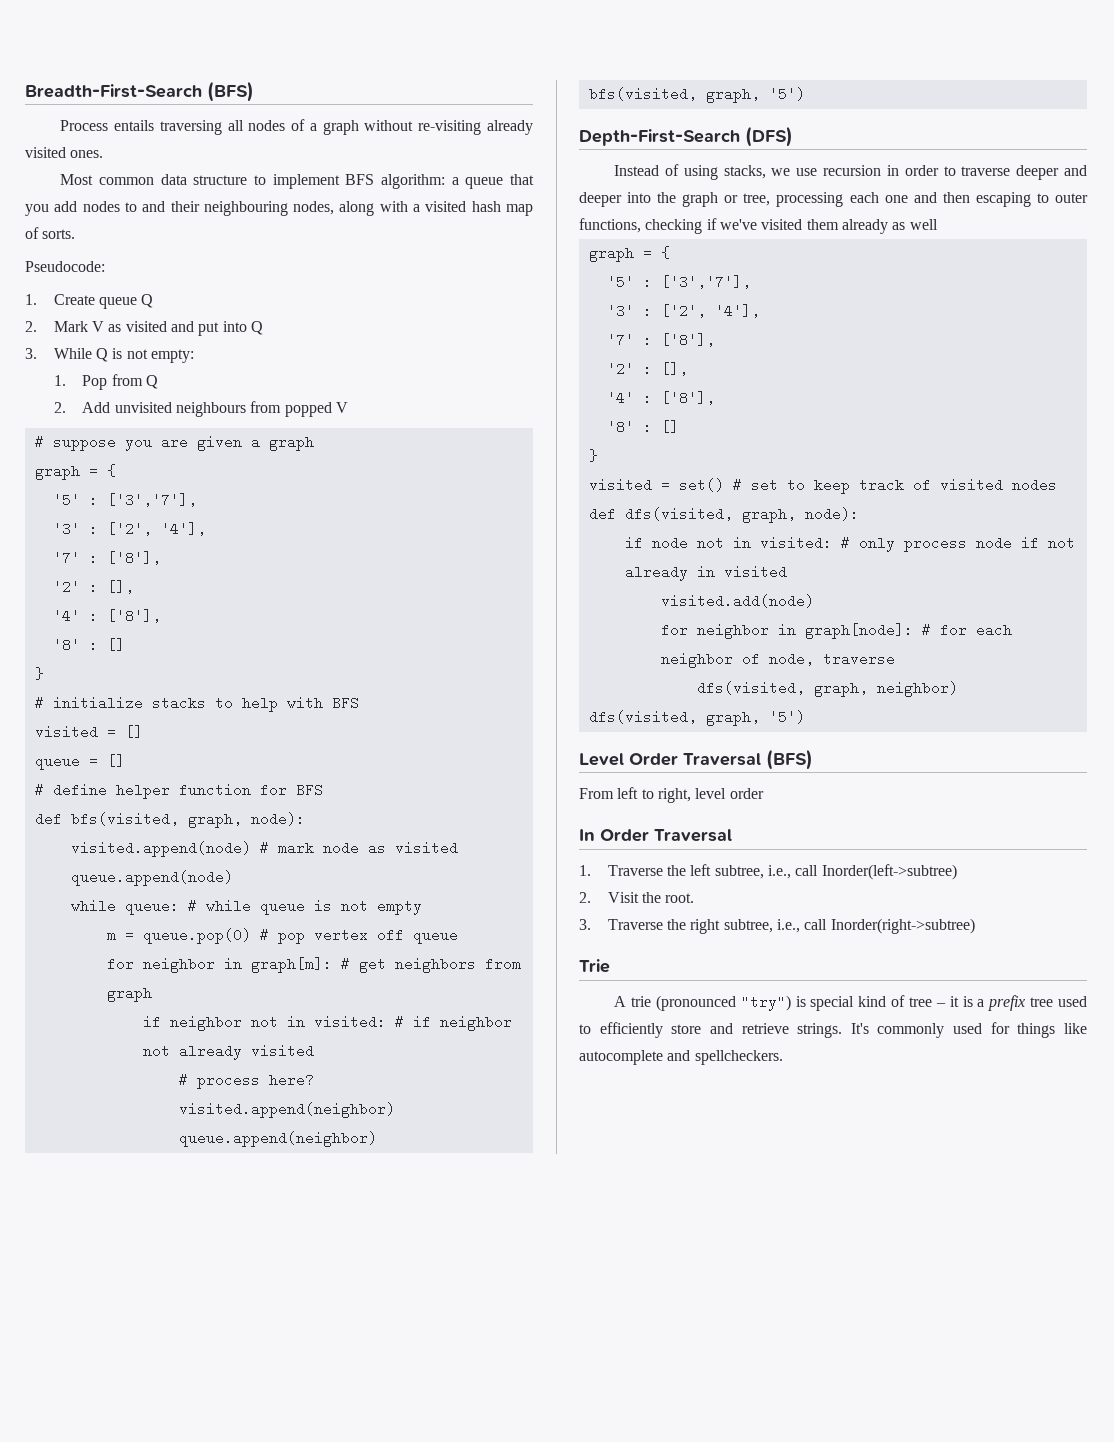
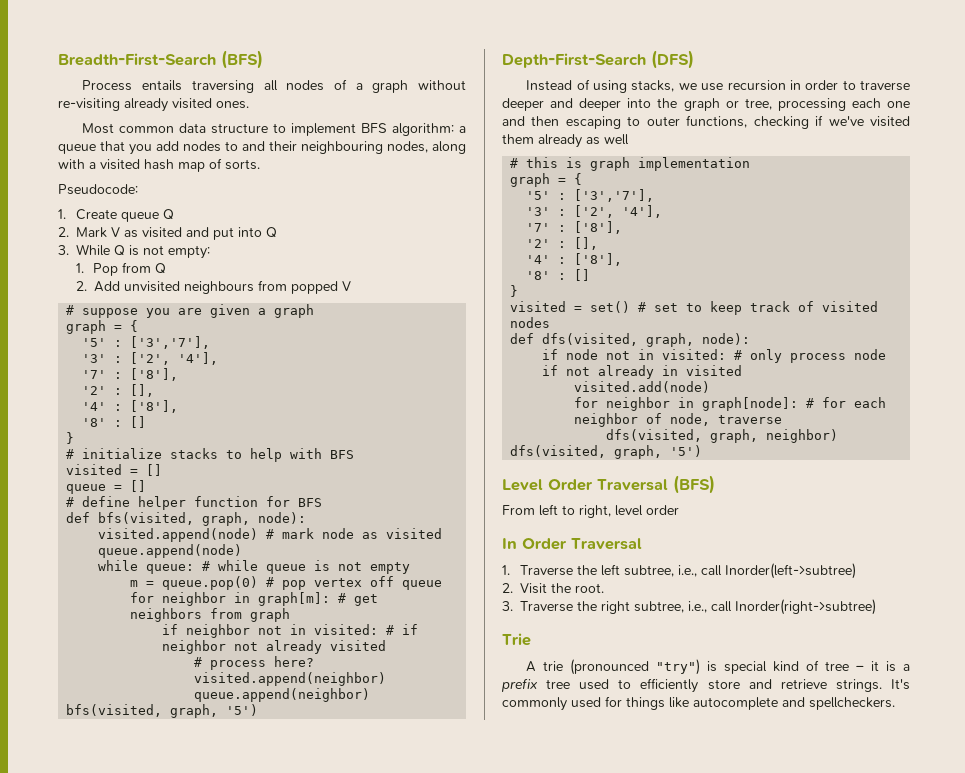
(938, 224) none -> [510,157,751,171] // # this is graph implementation

